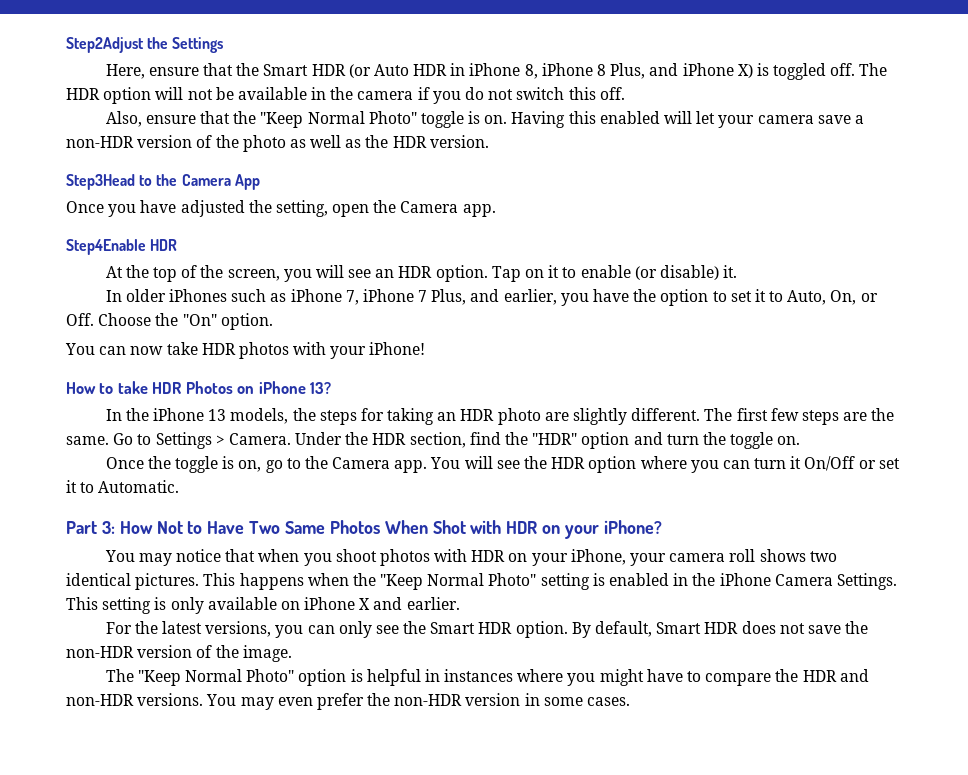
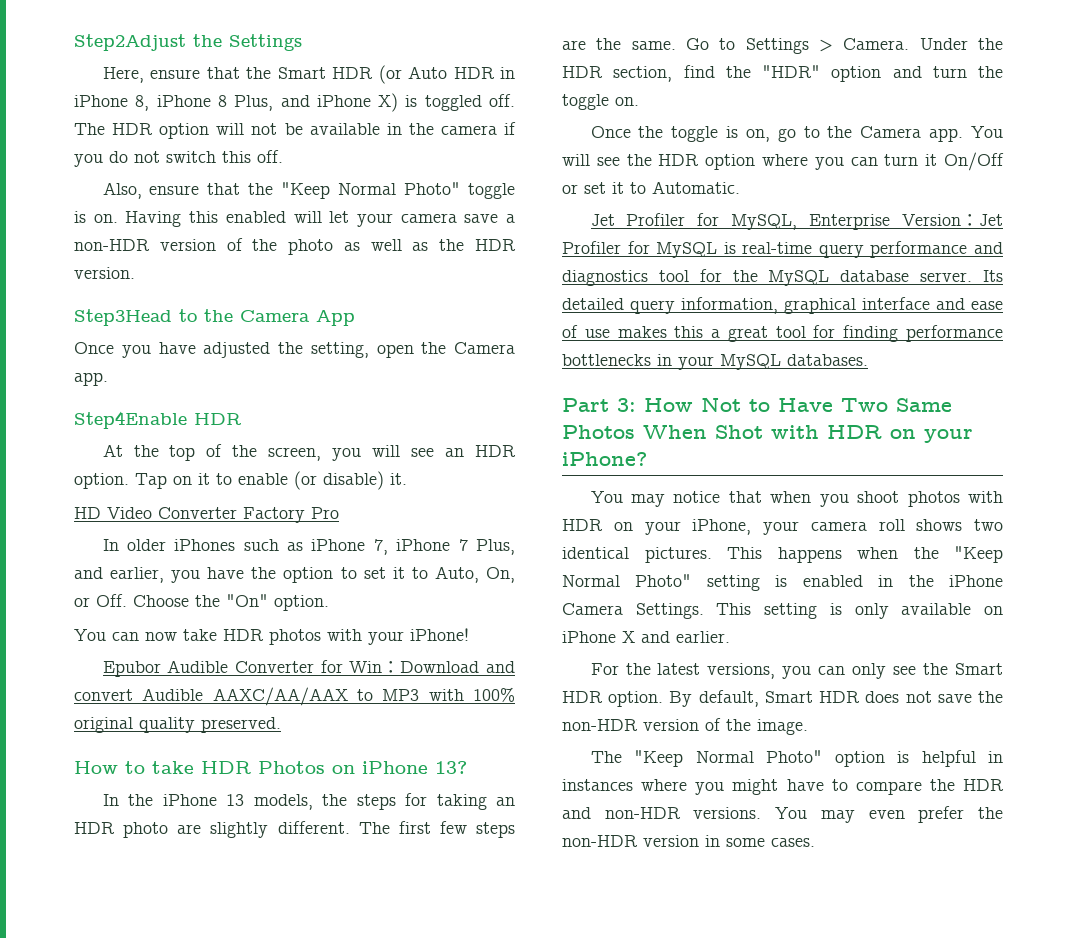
(738, 271) none -> [74,507,339,523] // HD Video Converter Factory Pro
(426, 348) none -> [102,660,515,677] [74,687,515,706] [74,717,281,733] // Epubor Audible Converter for Win：Download and convert Audible AAXC/AA/AAX to MP3 with 100% original quality preserved.
(180, 486) none -> [590,213,1003,230] [562,241,1003,258] [562,269,1003,286] [562,297,1003,314] [562,325,1003,342] [562,354,868,370] // Jet Profiler for MySQL, Enterprise Version：Jet Profiler for MySQL is real-time query performance and diagnostics tool for the MySQL database server. Its detailed query information, graphical interface and ease of use makes this a great tool for finding performance bottlenecks in your MySQL databases.

